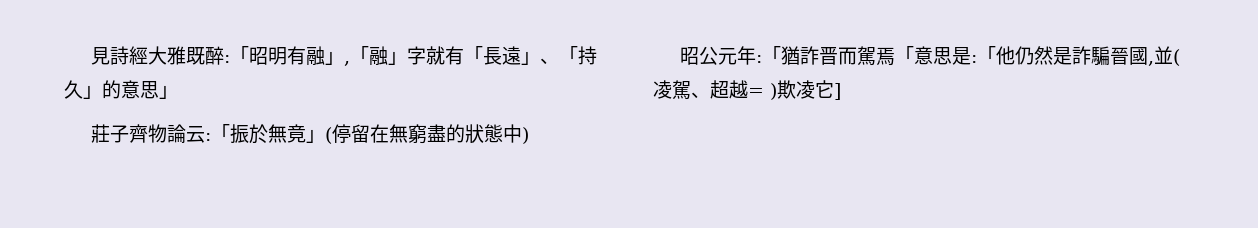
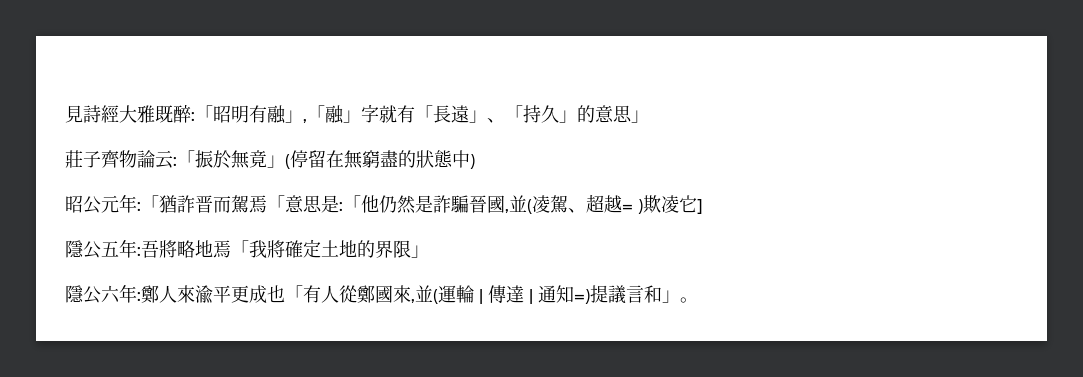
(841, 91) none -> [65,239,429,259] [65,284,698,304] // 隱公五年:吾將略地焉「我將確定土地的界限」 // 隱公六年:鄭人來渝平更成也「有人從鄭國來,並(運輪 | 傳達 | 通知=)提議言和」。

